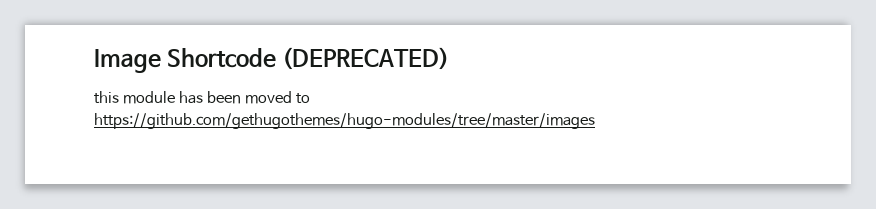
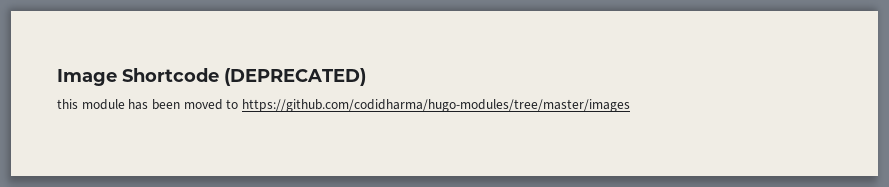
[94,113,595,129] https://github.com/gethugothemes/hugo-modules/tree/master/images -> [241,99,630,112] https://github.com/codidharma/hugo-modules/tree/master/images

